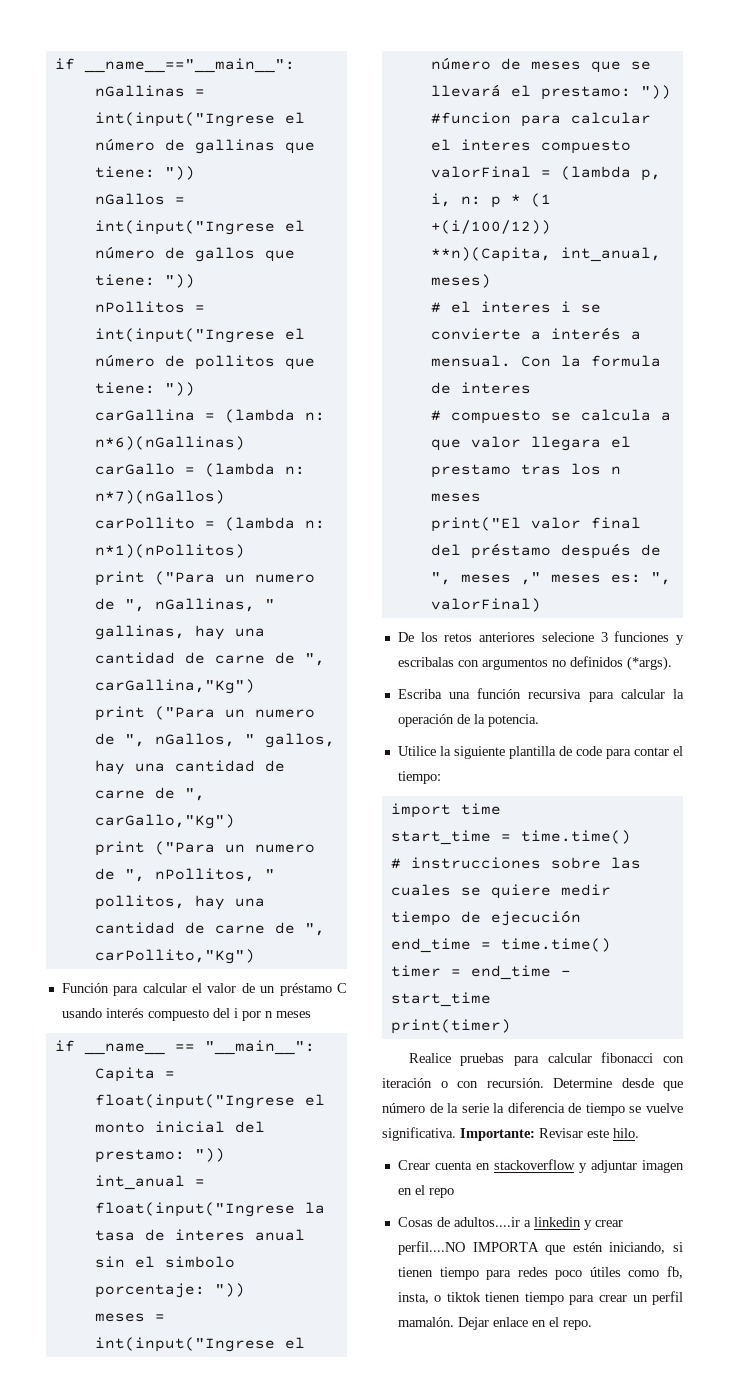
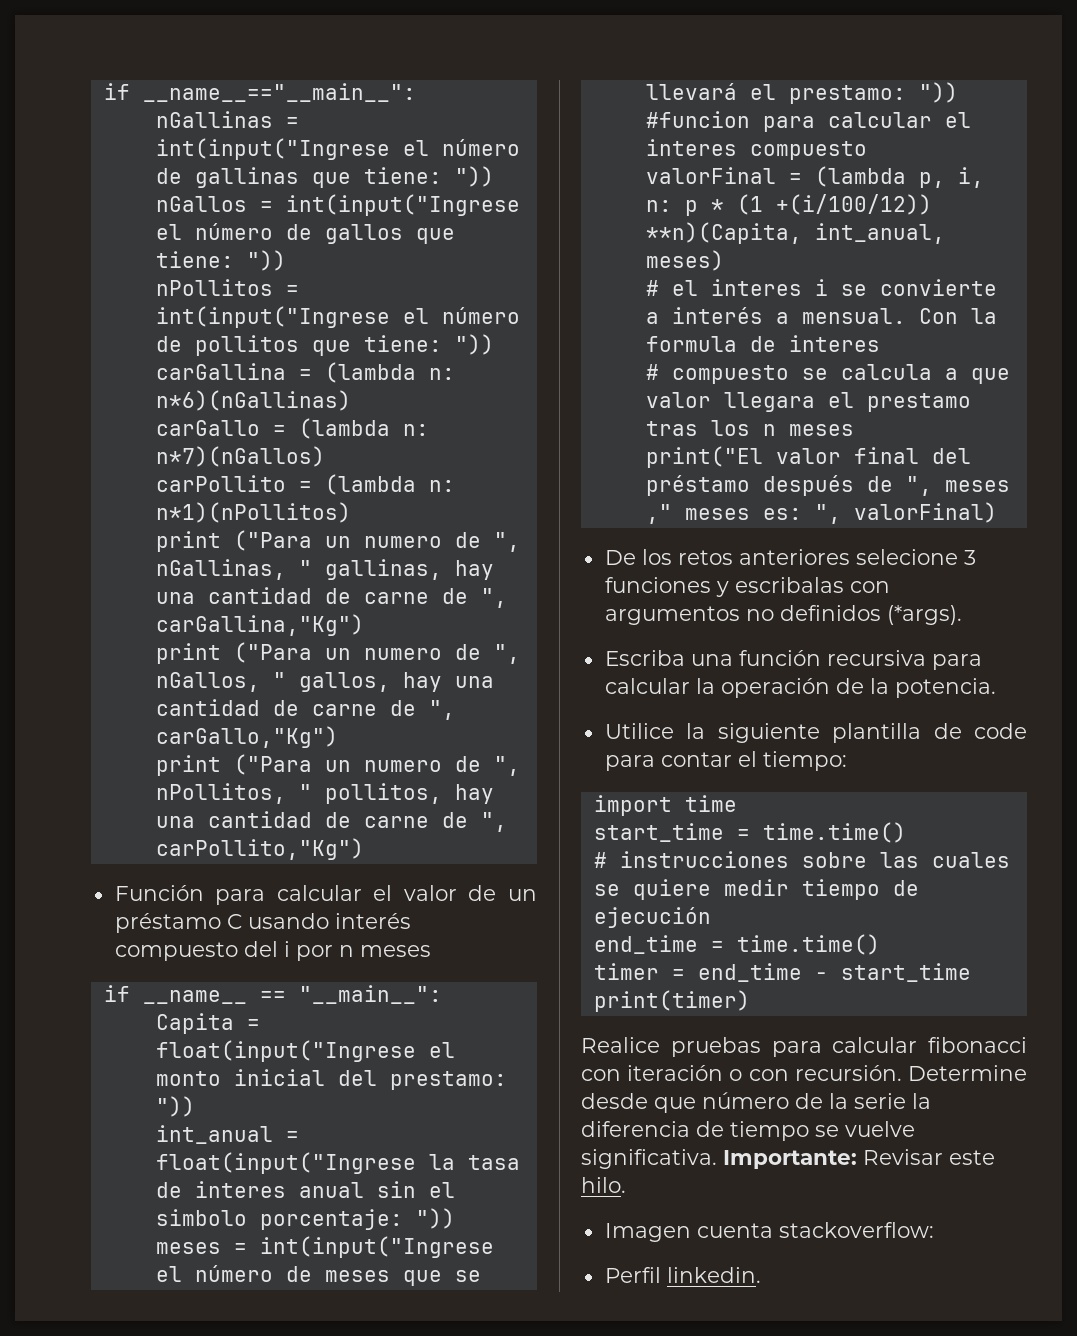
[397,1159,684,1173] [397,1185,454,1198] [397,1217,623,1230] [397,1241,683,1255] [397,1266,683,1280] [397,1291,683,1305] [397,1317,592,1330] Crear cuenta en stackoverflow y adjuntar imagen en el repo // Cosas de adultos....ir a linkedin y crear perfil....NO IMPORTA que estén iniciando, si tienen tiempo para redes poco útiles como fb, insta, o tiktok tienen tiempo para crear un perfil mamalón. Dejar enlace en el repo. -> [604,1222,934,1242] [604,1267,761,1283] Imagen cuenta stackoverflow: // Perfil linkedin.

